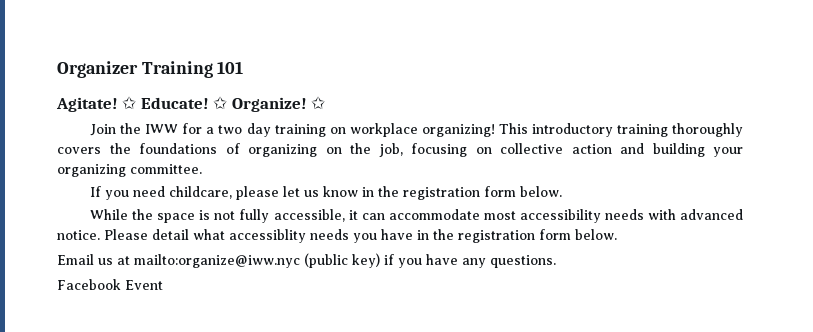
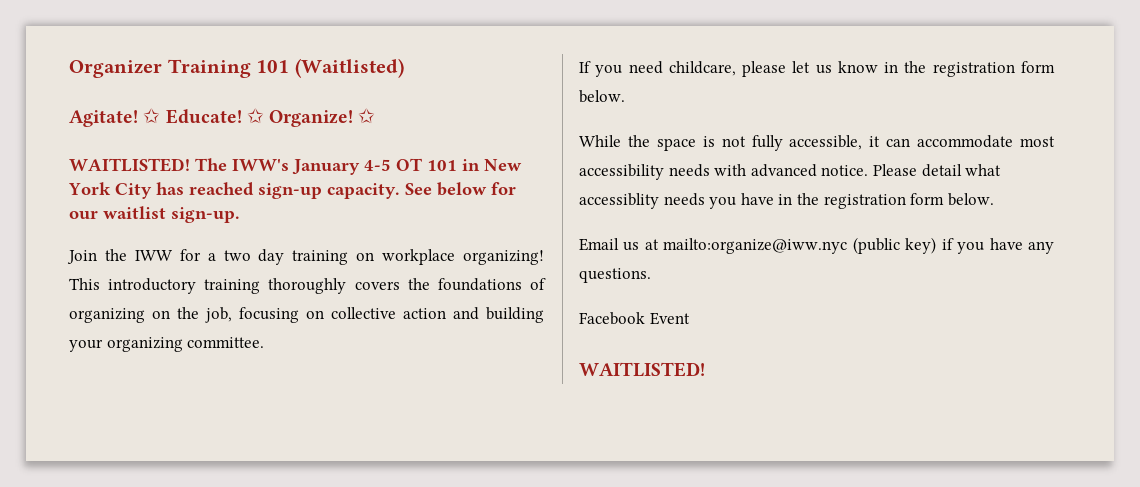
(244, 67) none -> [294,58,404,78] (Waitlisted)
(326, 103) none -> [69,158,522,175] [68,182,516,199] [69,206,240,223] // WAITLISTED! The IWW's January 4-5 OT 101 in New York City has reached sign-up capacity. See below for our waitlist sign-up.
(163, 285) none -> [579,362,705,377] // WAITLISTED!

